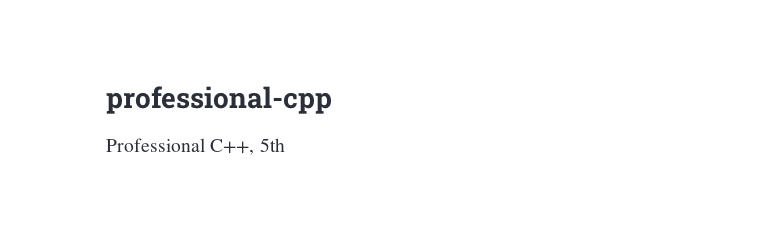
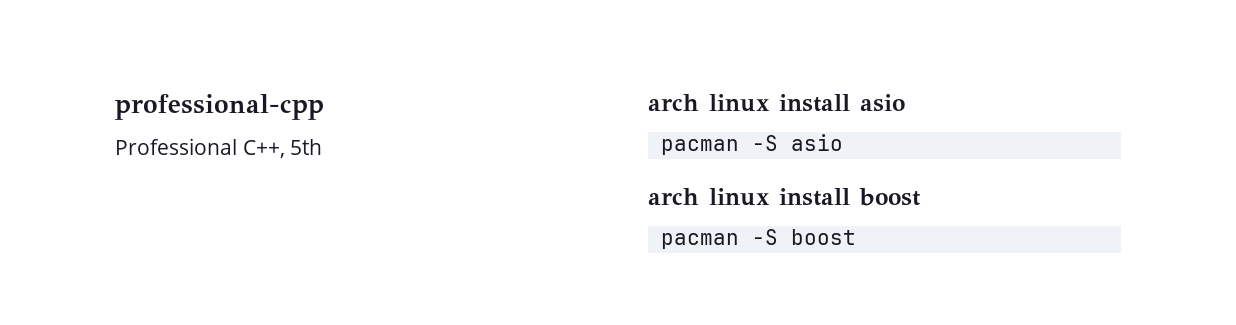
(285, 145) none -> [648,94,905,112] [660,134,843,155] [648,188,921,206] [660,229,856,249] // arch linux install asio // pacman -S asio // arch linux install boost // pacman -S boost

